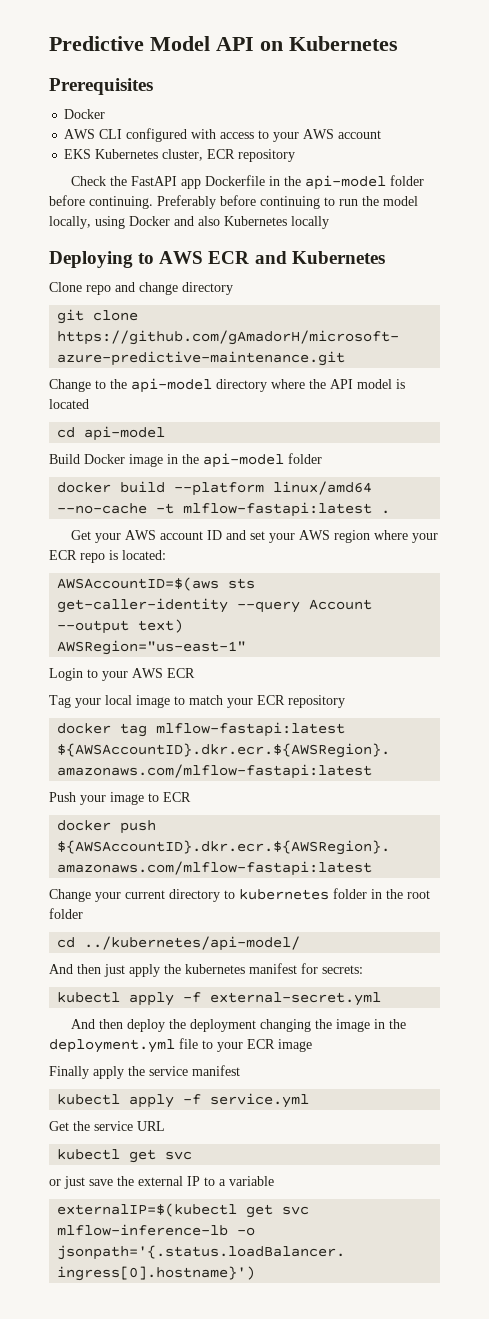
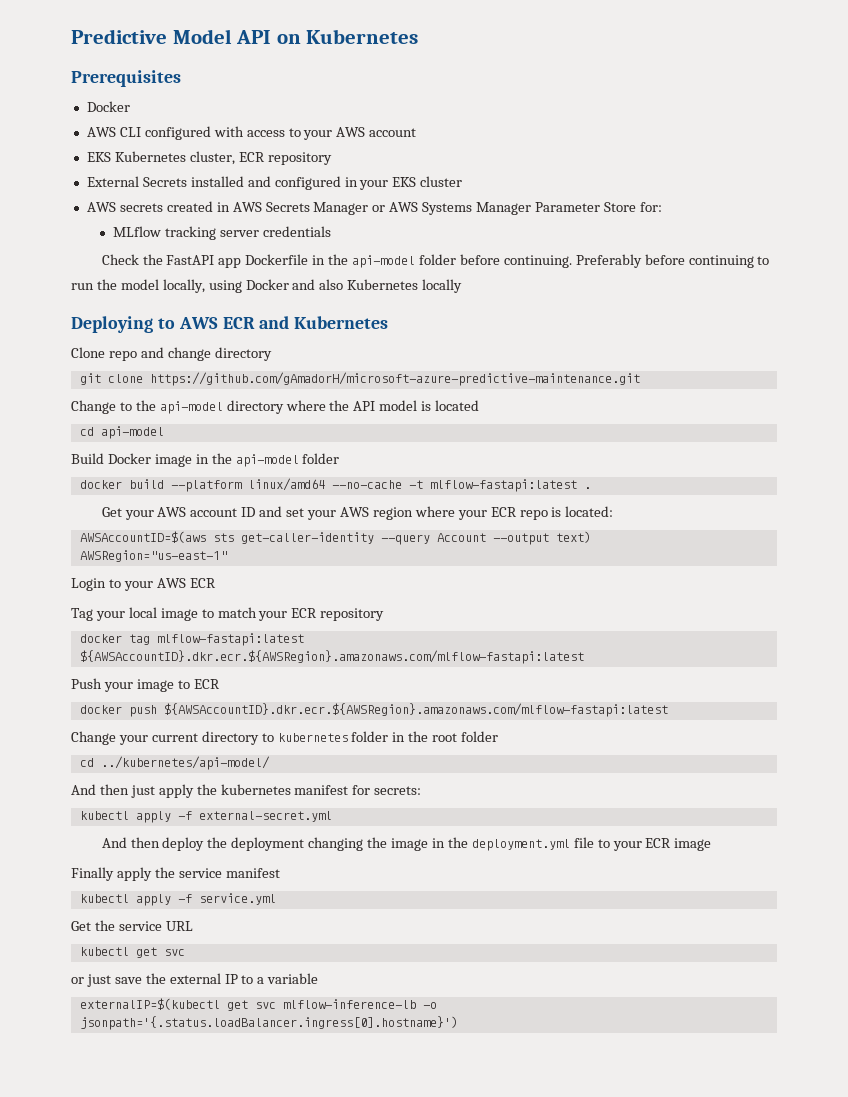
(296, 155) none -> [86,176,463,190] [86,201,662,215] [113,226,332,240] // External Secrets installed and configured in your EKS cluster // AWS secrets created in AWS Secrets Manager or AWS Systems Manager Parameter Store for: // MLflow tracking server credentials

